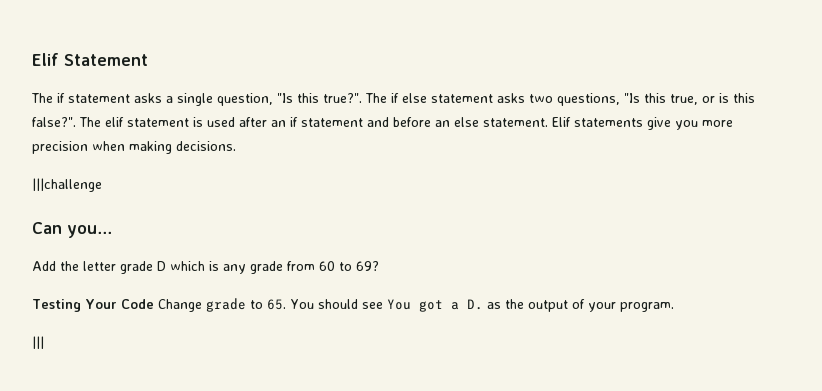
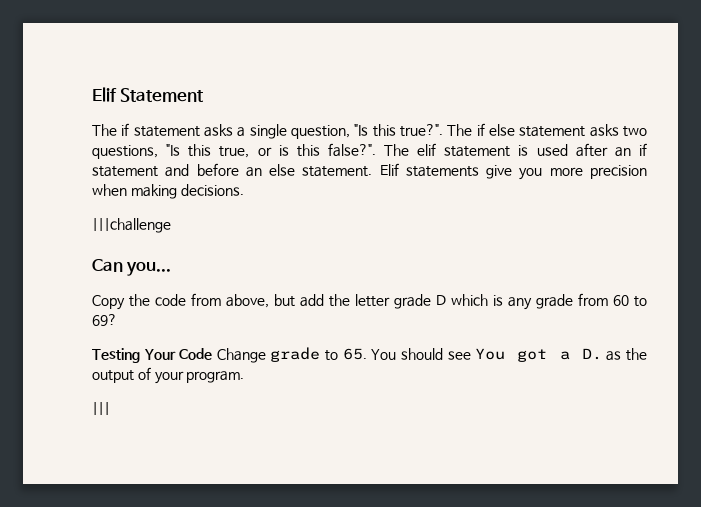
[32,261,56,271] Add -> [92,293,324,310] Copy the code from above, but add

